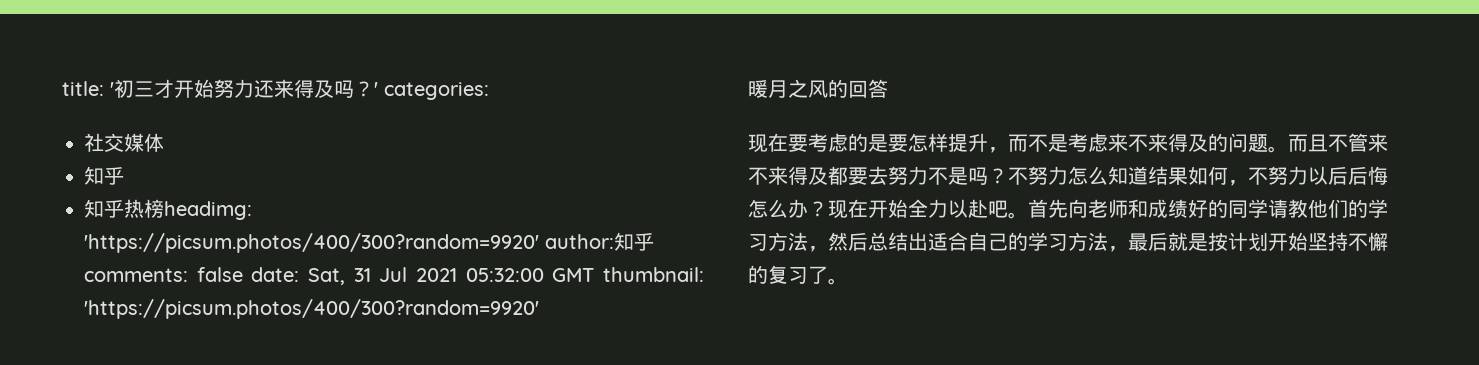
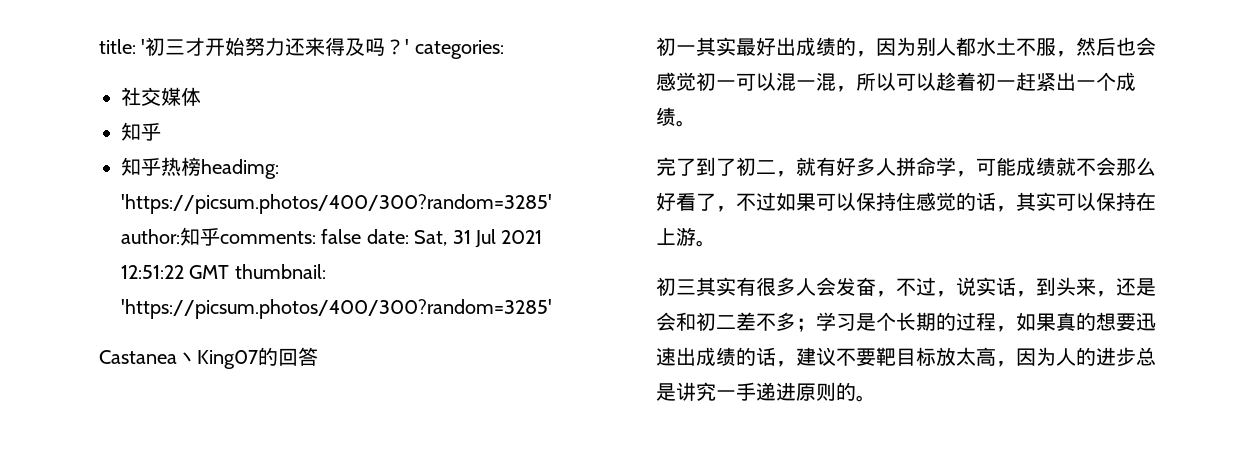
[84,233,539,253] 'https://picsum.photos/400/300?random=9920' -> [121,194,552,214] 'https://picsum.photos/400/300?random=3285'
[465,268,544,282] 05:32:00 -> [121,265,184,279] 12:51:22
[84,299,539,319] [748,79,888,98] [748,133,1388,153] [748,166,1388,186] [748,199,1388,219] [748,232,1388,252] [748,265,828,284] 'https://picsum.photos/400/300?random=9920' // 暖月之风的回答 // 现在要考虑的是要怎样提升，而不是考虑来不来得及的问题。而且不管来不来得及都要去努力不是吗？不努力怎么知道结果如何，不努力以后后悔怎么办？现在开始全力以赴吧。首先向老师和成绩好的同学请教他们的学习方法，然后总结出适合自己的学习方法，最后就是按计划开始坚持不懈的复习了 -> [121,299,552,319] [99,347,318,369] [656,37,1156,57] [656,72,1136,92] [656,107,696,127] [656,157,1156,177] [656,192,1156,212] [656,227,716,247] [656,277,1156,297] [656,312,1156,332] [656,347,1156,367] [656,382,856,401] 'https://picsum.photos/400/300?random=3285' // Castanea丶King07的回答 // 初一其实最好出成绩的，因为别人都水土不服，然后也会感觉初一可以混一混，所以可以趁着初一赶紧出一个成绩。 // 完了到了初二，就有好多人拼命学，可能成绩就不会那么好看了，不过如果可以保持住感觉的话，其实可以保持在上游。 // 初三其实有很多人会发奋，不过，说实话，到头来，还是会和初二差不多；学习是个长期的过程，如果真的想要迅速出成绩的话，建议不要靶目标放太高，因为人的进步总是讲究一手递进原则的

